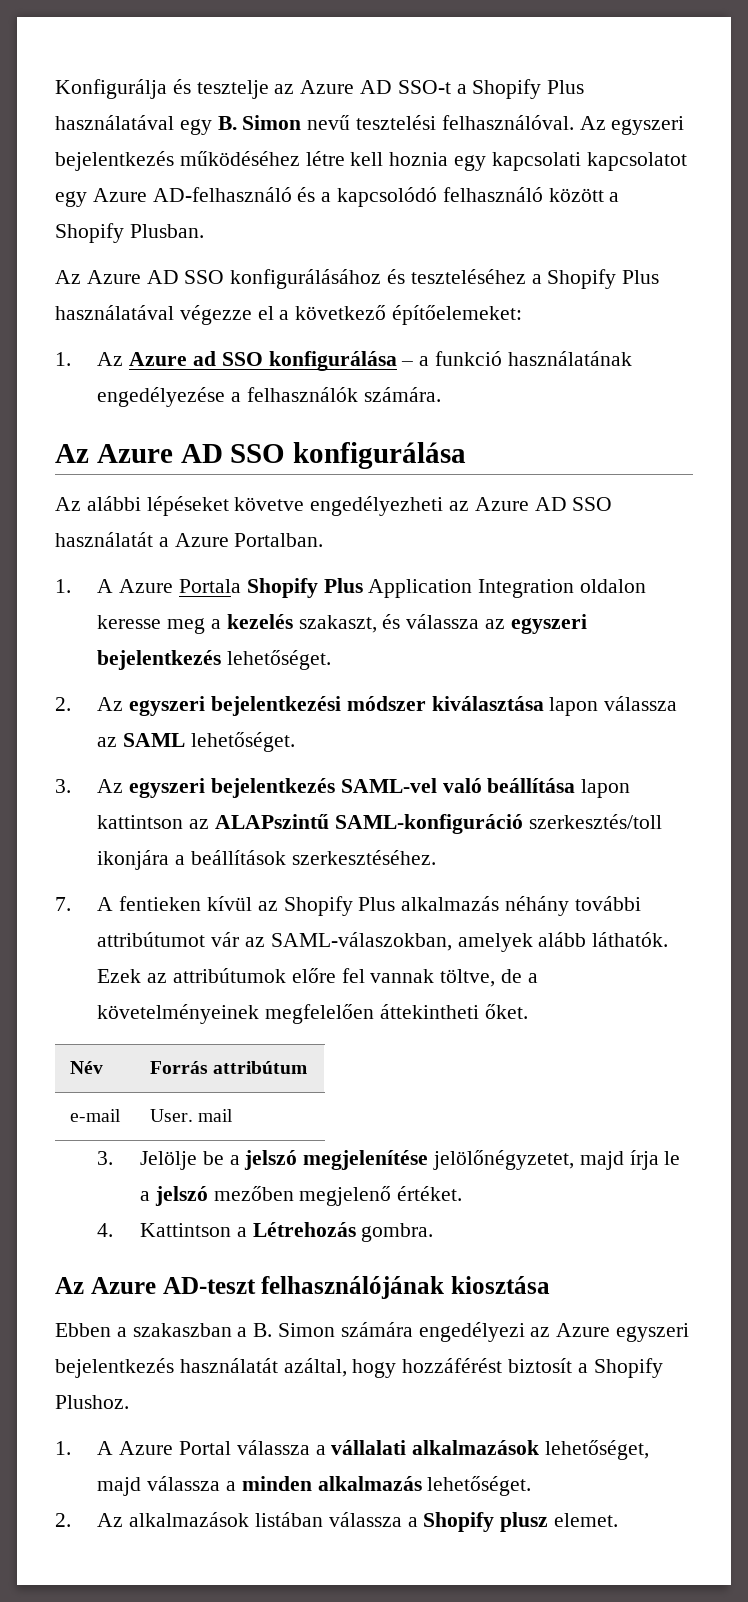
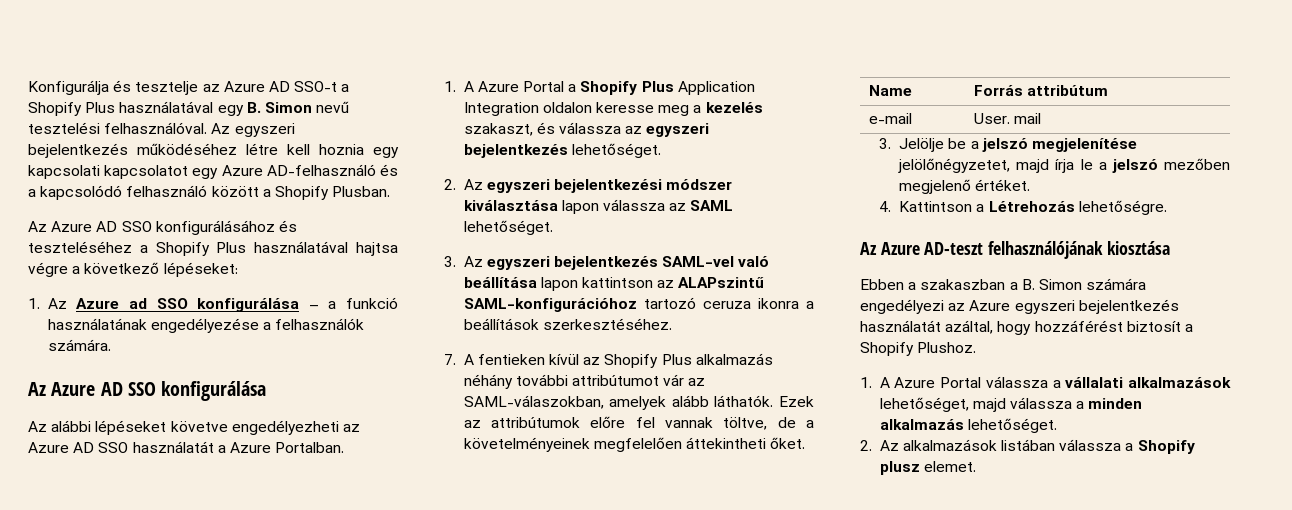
[179,305,274,325] végezze el -> [356,242,399,256] [28,262,68,277] hajtsa végre
[392,305,523,325] építőelemeket: -> [163,262,238,277] lépéseket:
[179,579,242,593] Portala -> [523,81,577,92] Portal a
[334,814,662,834] [97,850,170,870] SAML-konfiguráció szerkesztés/toll ikonjára -> [463,297,799,312] SAML-konfigurációhoz tartozó ceruza ikonra
[69,1061,103,1074] Név -> [869,85,913,96] Name
[361,1223,434,1242] gombra. -> [1078,200,1167,215] lehetőségre.

